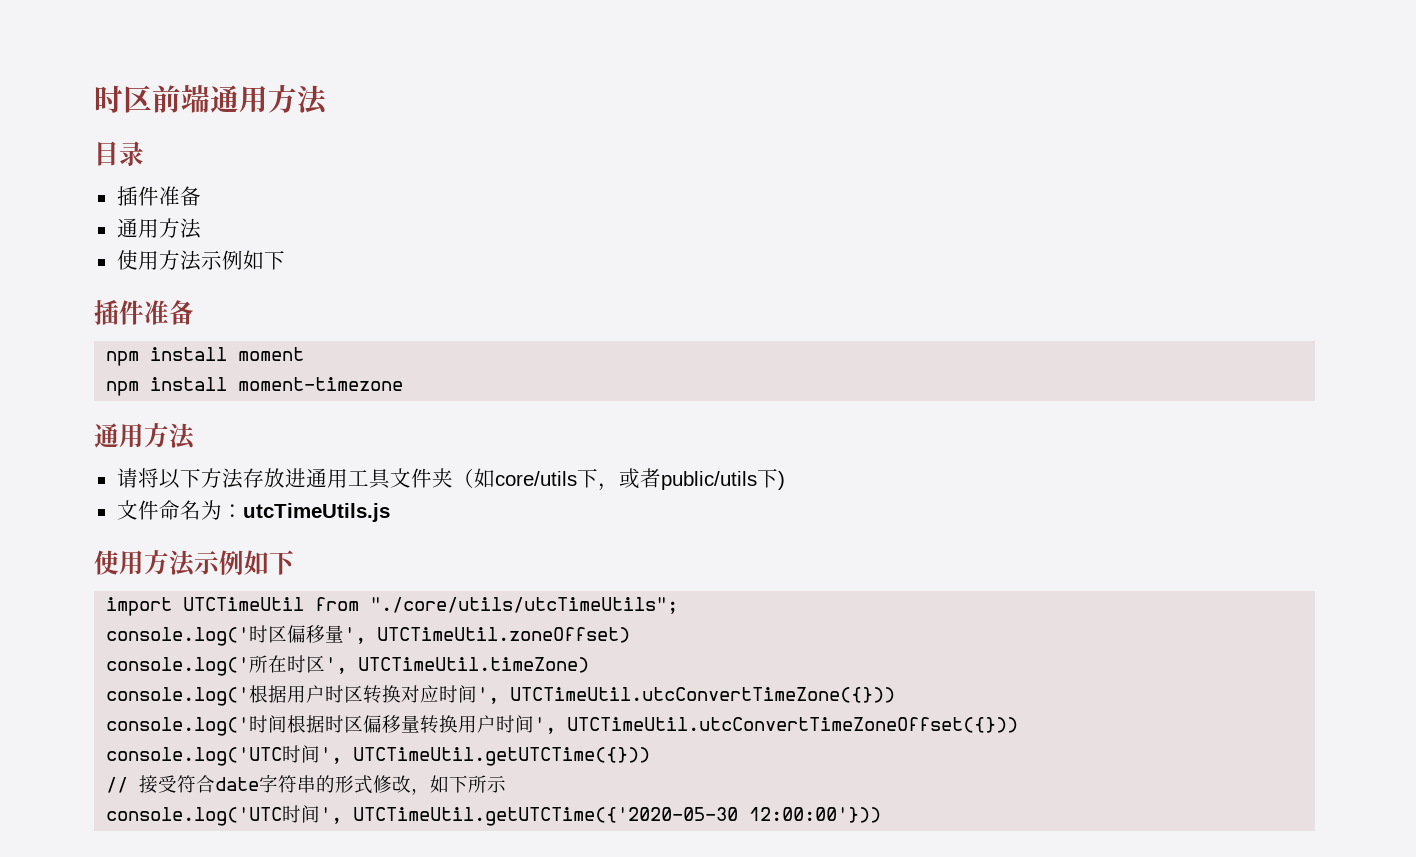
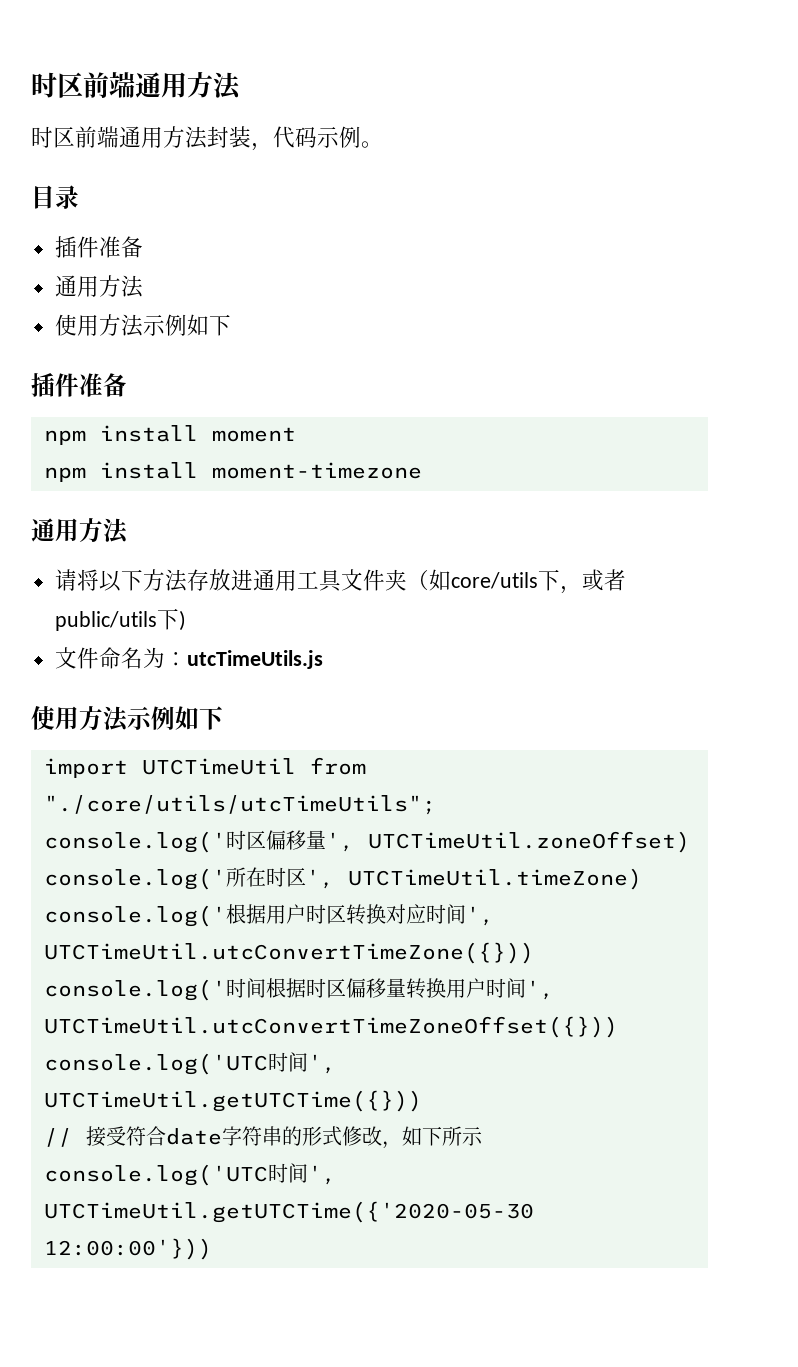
[94,84,328,115] 时区前端通用方法 -> [31,72,241,100] [31,126,383,151] 时区前端通用方法 // 时区前端通用方法封装，代码示例。

